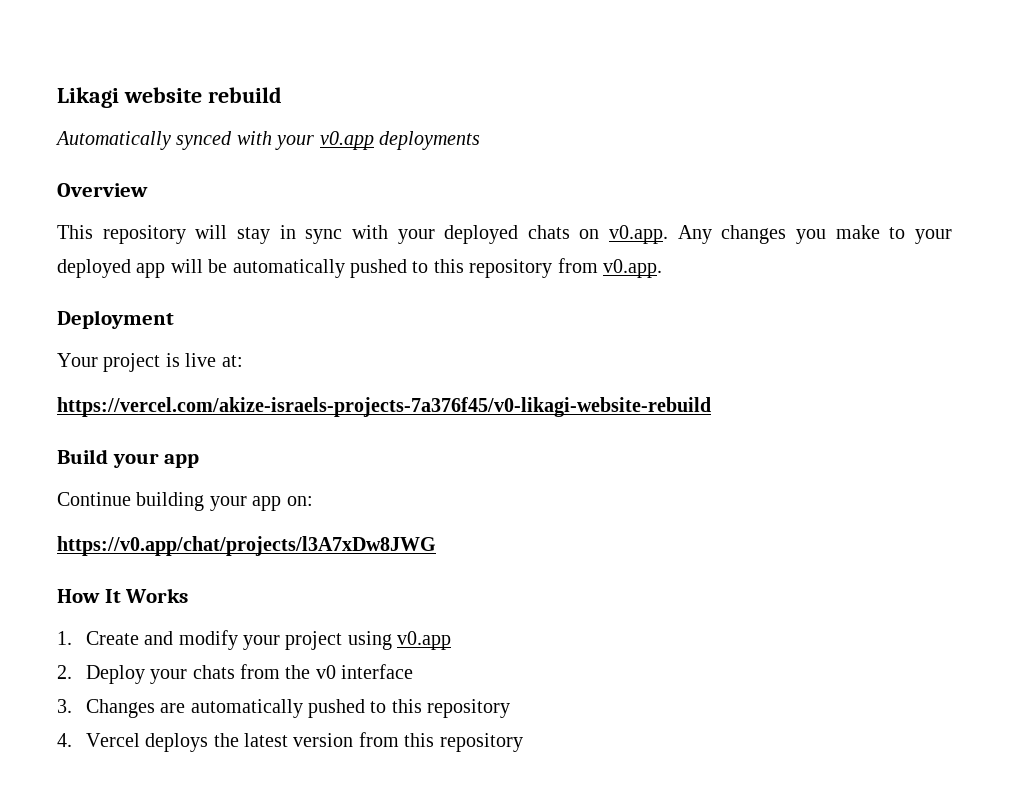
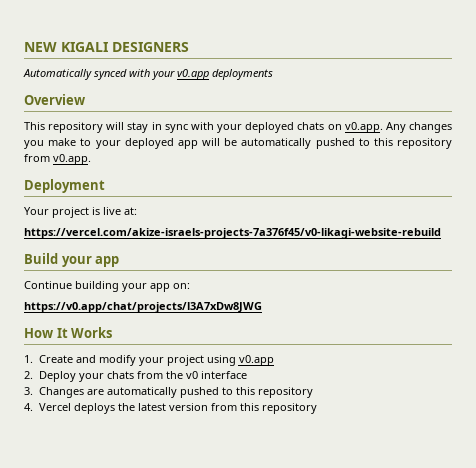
[57,87,282,108] Likagi website rebuild -> [24,42,189,52] NEW KIGALI DESIGNERS

